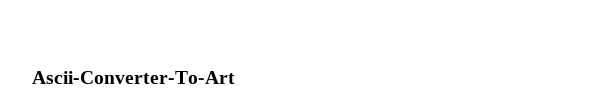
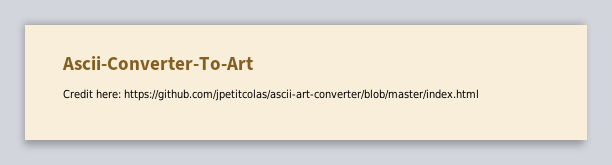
(235, 77) none -> [63,89,479,101] // Credit here: https://github.com/jpetitcolas/ascii-art-converter/blob/master/index.html

